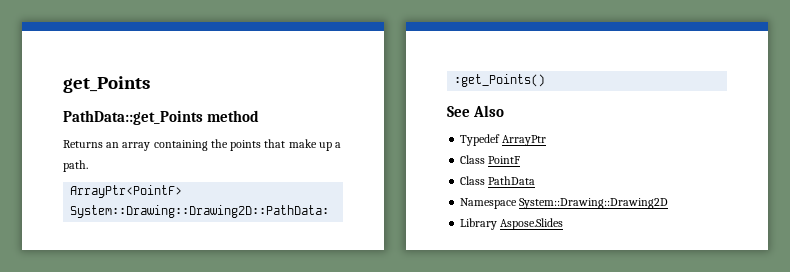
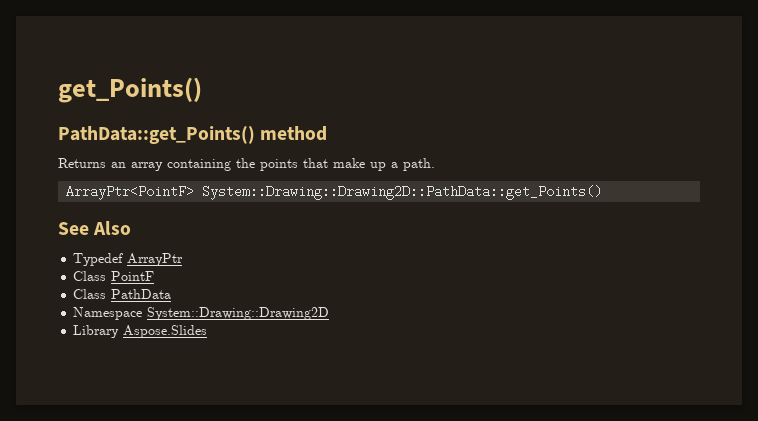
[63,76,150,93] [63,110,203,125] get_Points // PathData::get_Points -> [58,77,202,103] [58,126,255,144] get_Points() // PathData::get_Points()

